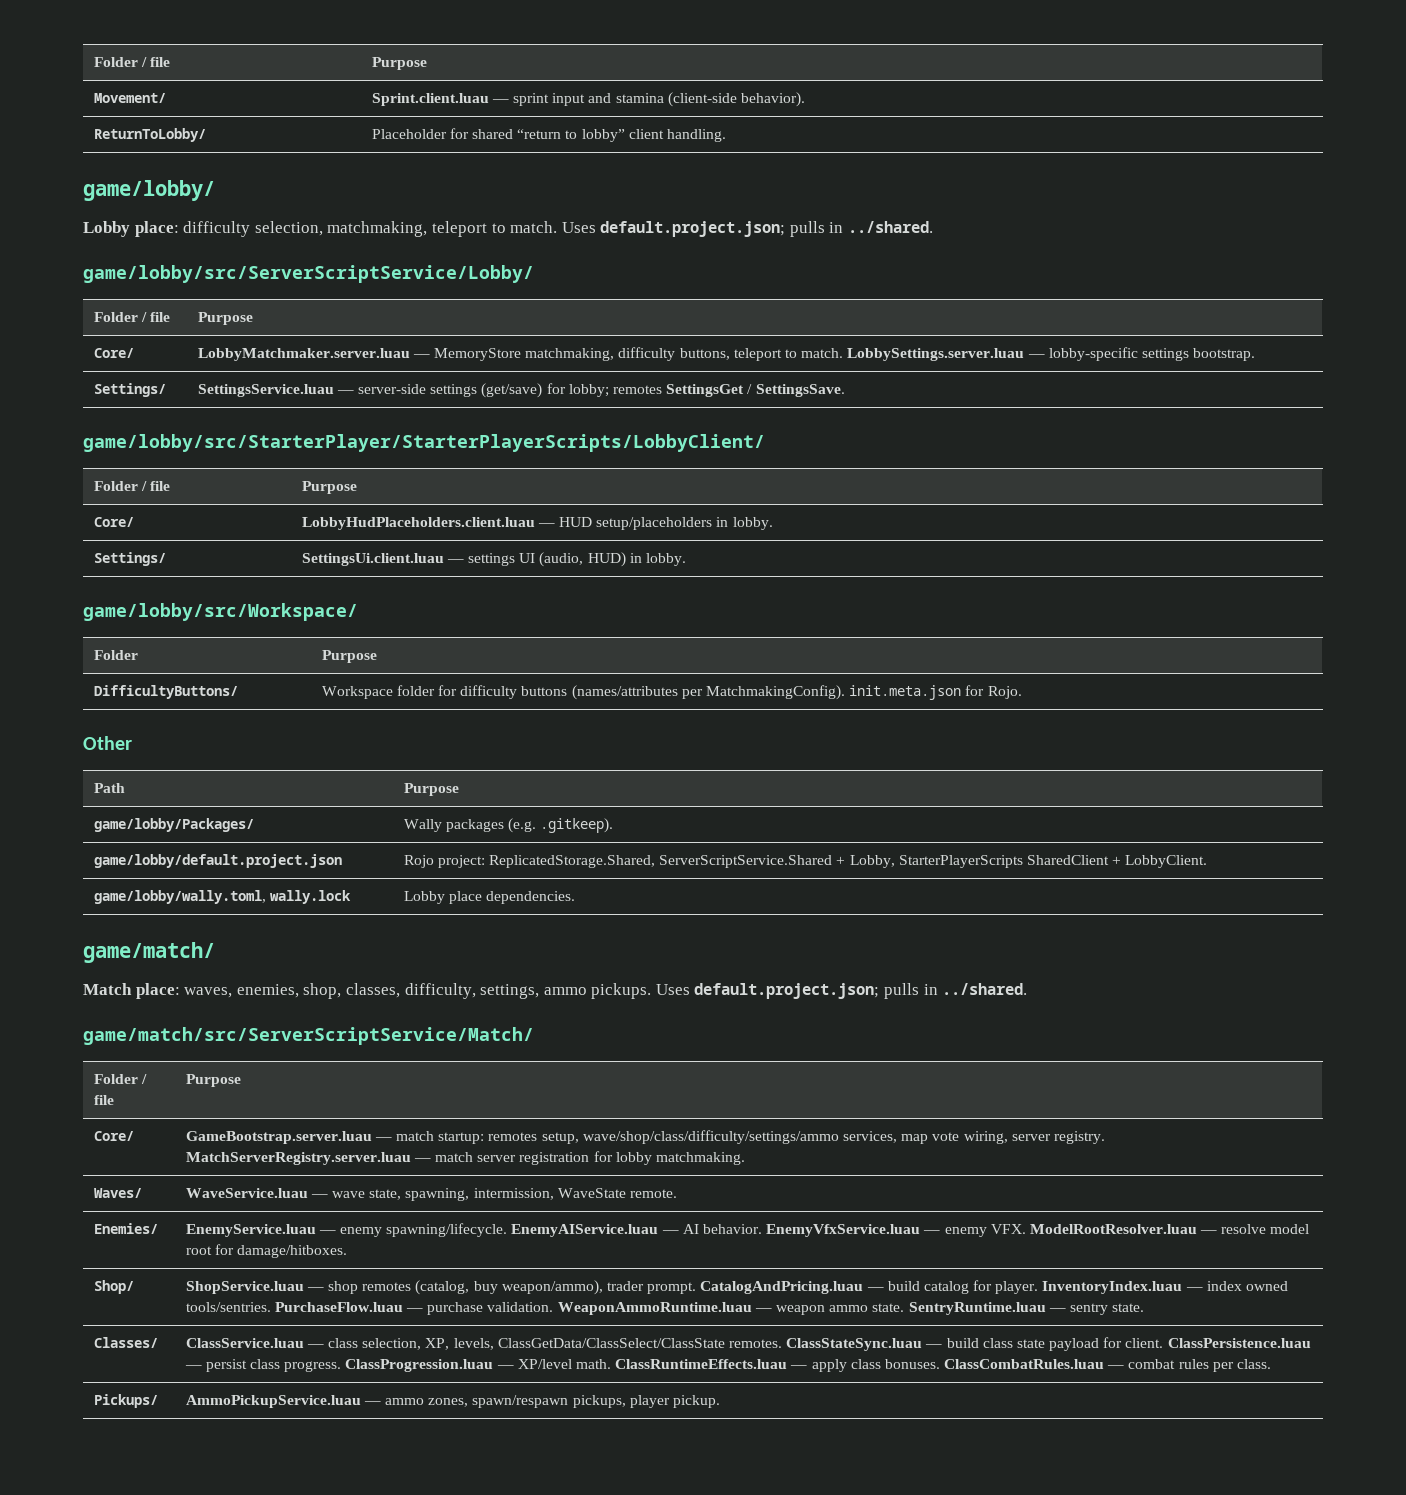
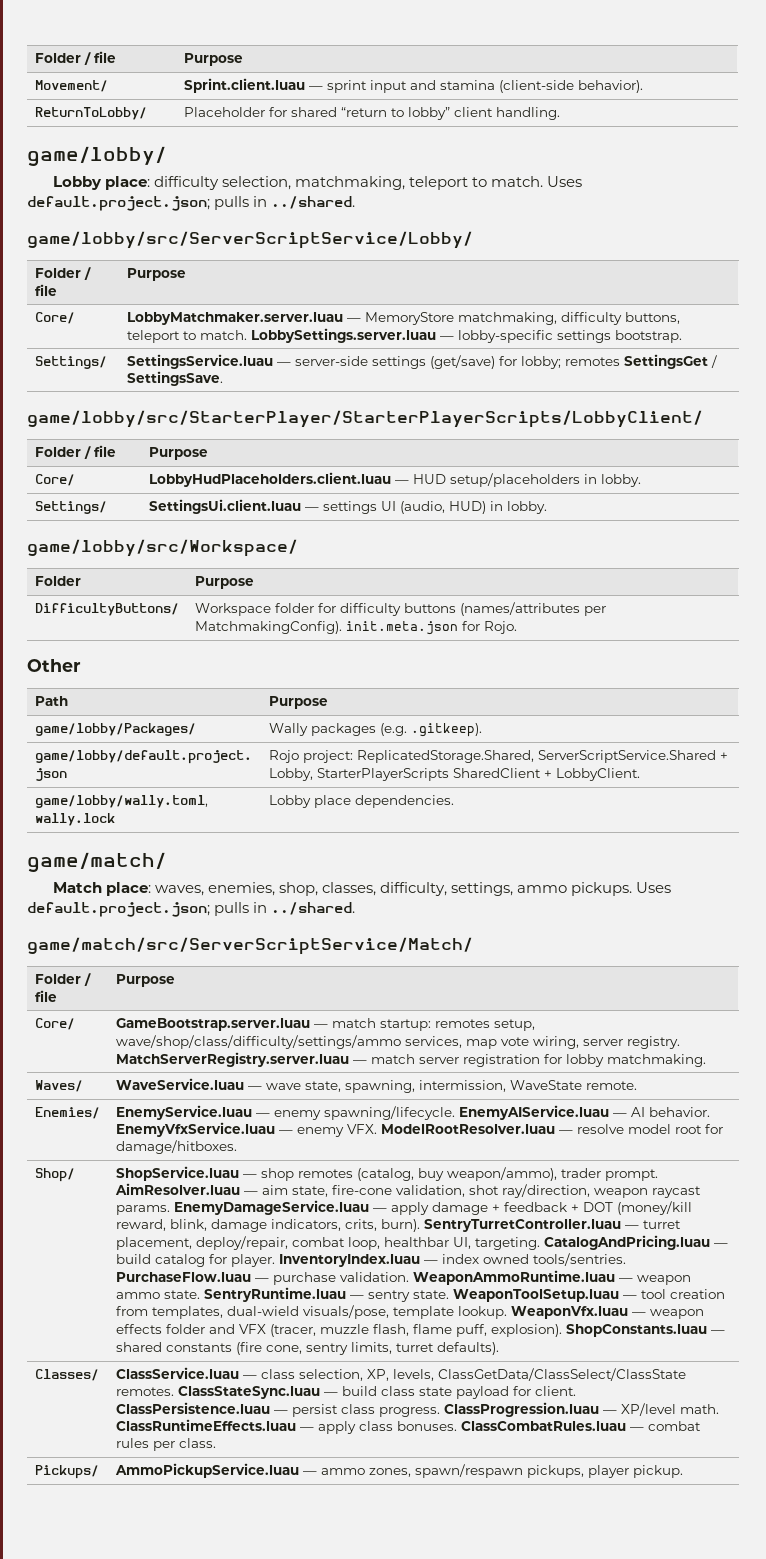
(697, 1288) none -> [114,1183,701,1198] [115,1200,692,1215] [115,1219,681,1232] [115,1236,540,1250] AimResolver.luau — aim state, fire-cone validation, shot ray/direction, weapon raycast params. EnemyDamageService.luau — apply damage + feedback + DOT (money/kill reward, blink, damage indicators, crits, burn). SentryTurretController.luau — turret placement, deploy/repair, combat loop, healthbar UI, targeting.
(1145, 1307) none -> [452,1289,725,1302] [115,1305,704,1319] [115,1324,725,1337] [115,1342,499,1355] WeaponToolSetup.luau — tool creation from templates, dual-wield visuals/pose, template lookup. WeaponVfx.luau — weapon effects folder and VFX (tracer, muzzle flash, flame puff, explosion). ShopConstants.luau — shared constants (fire cone, sentry limits, turret defaults).

